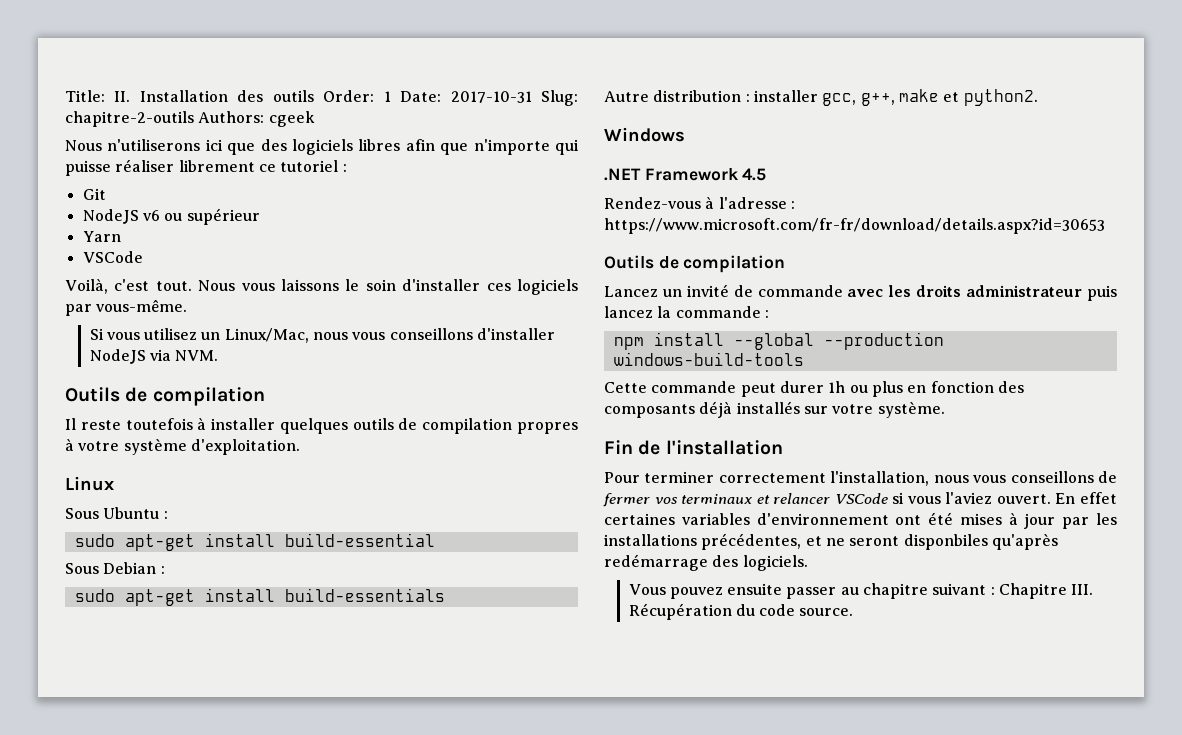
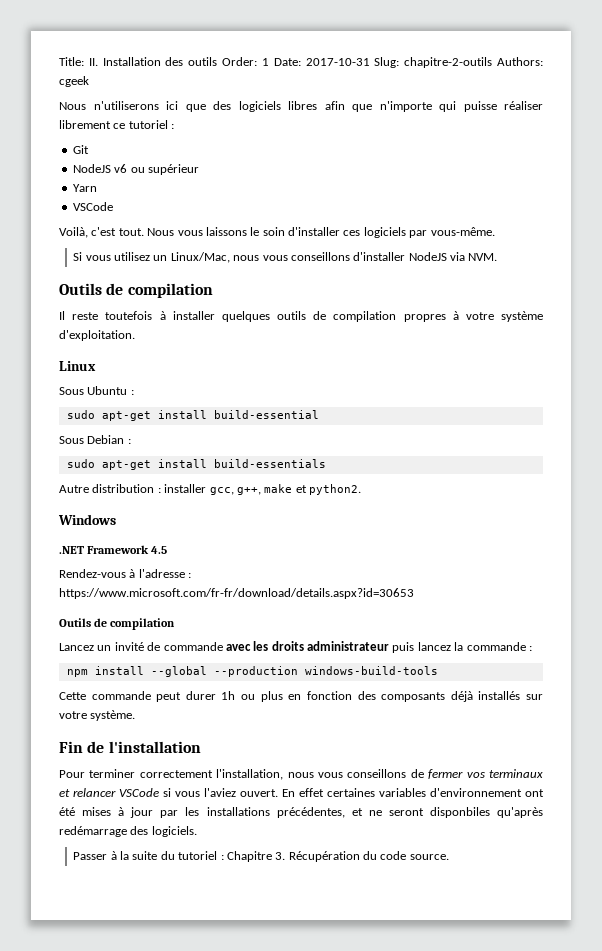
[628,583,987,599] Vous pouvez ensuite passer au chapitre suivant -> [73,851,218,860] Passer à la suite du tutoriel
[1071,584,1094,595] III. -> [275,852,286,860] 3.

